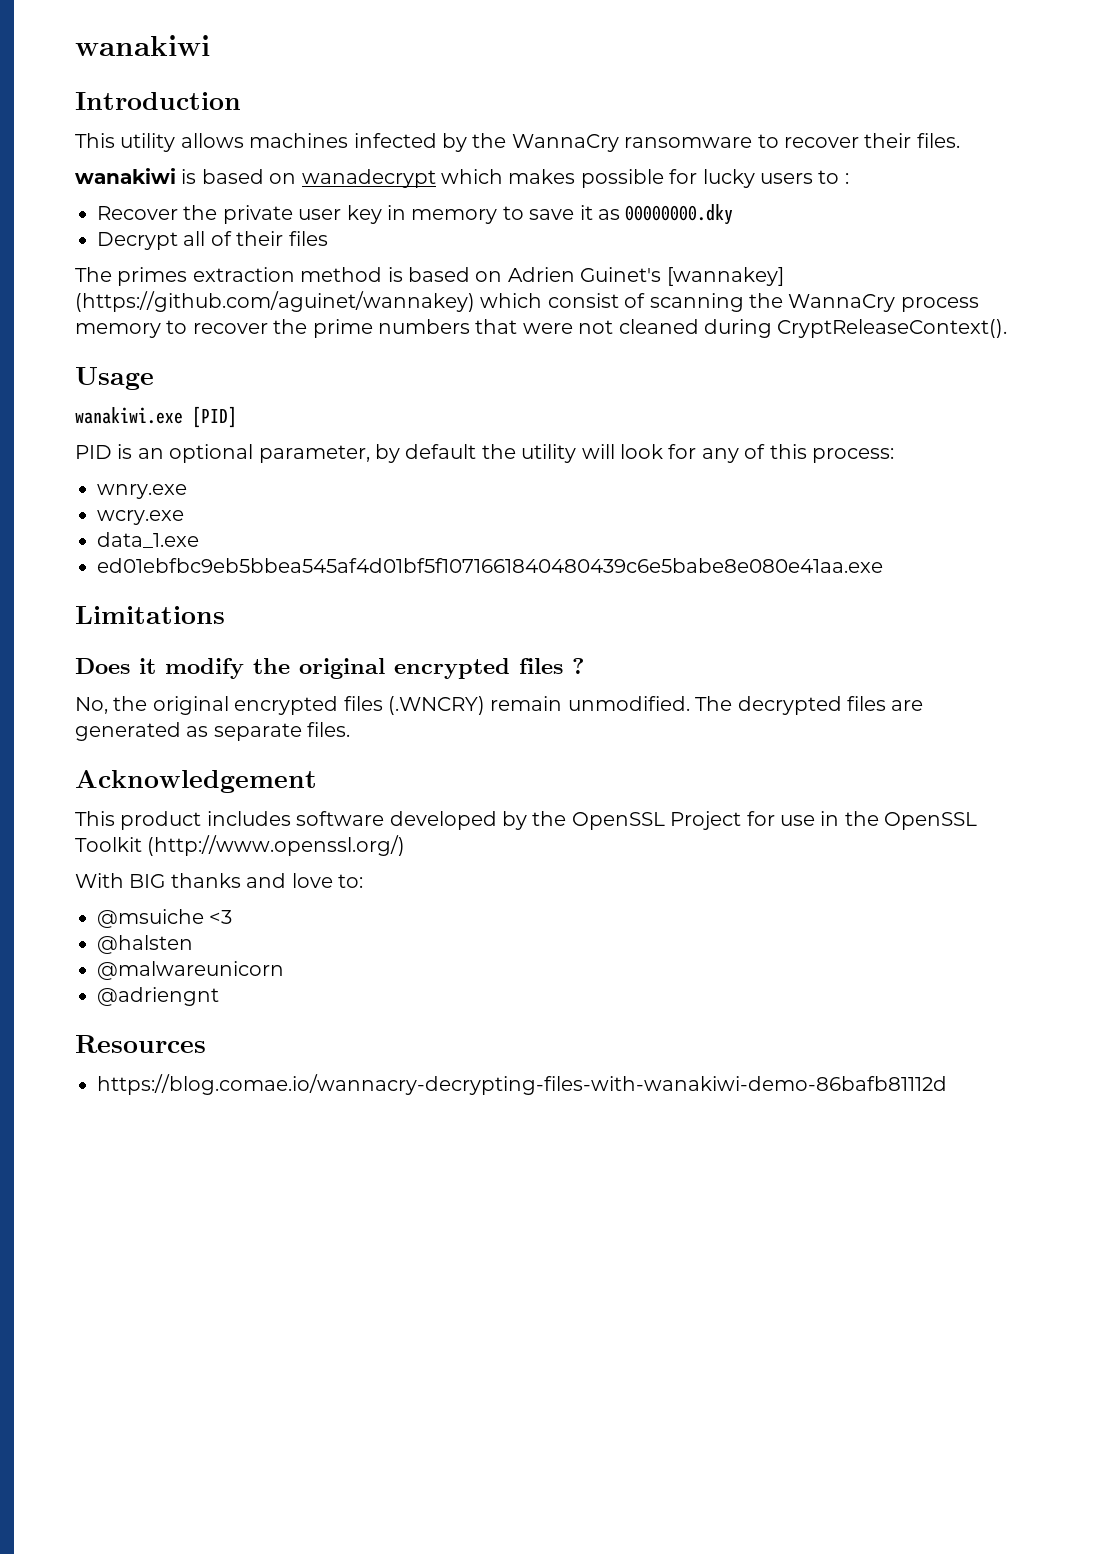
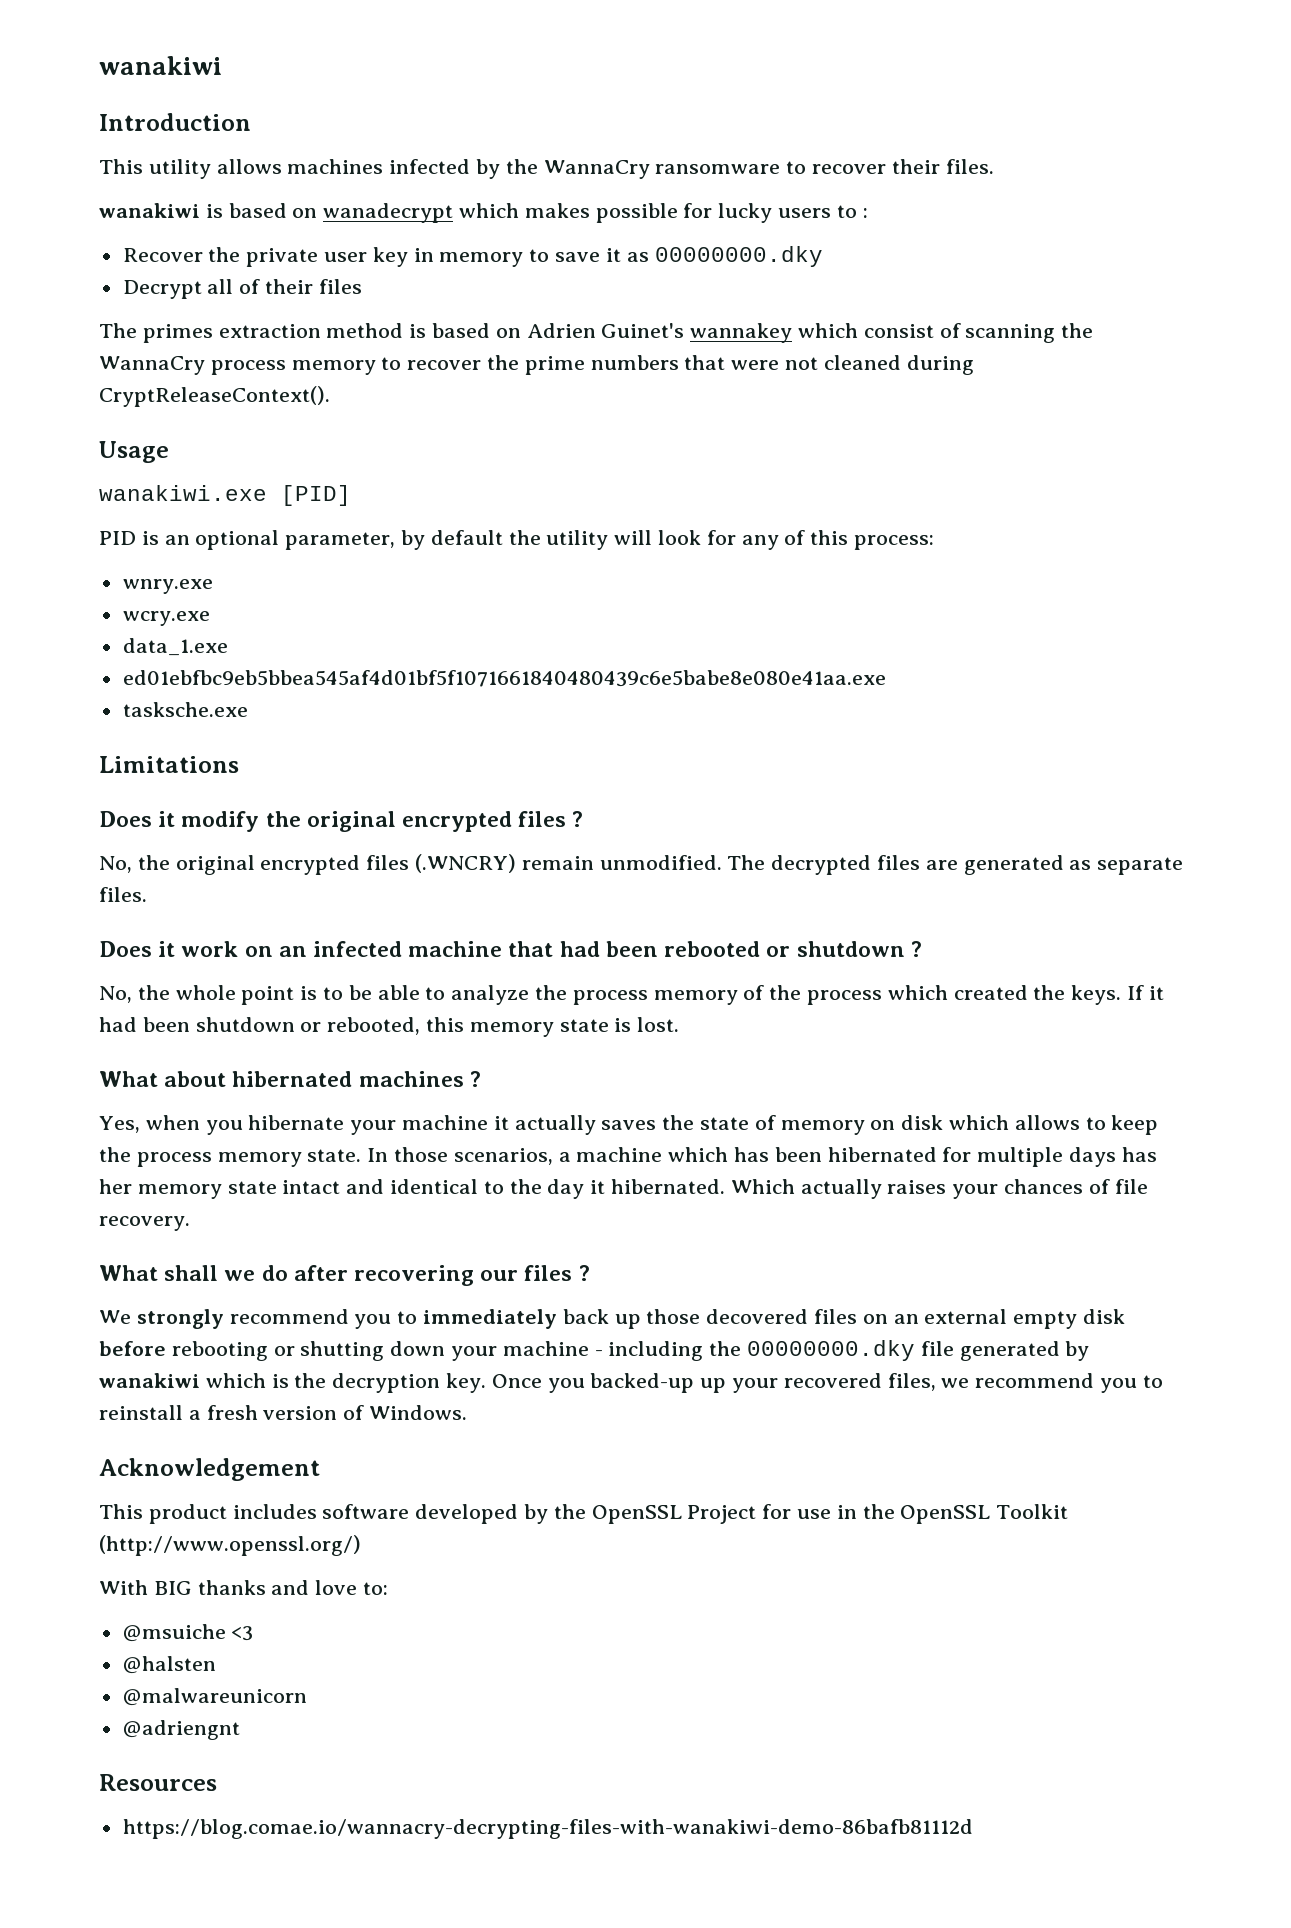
[666,267,784,286] [75,291,475,312] [wannakey] (https://github.com/aguinet/wannakey) -> [690,323,793,343] wannakey
(883, 565) none -> [122,702,248,717] // tasksche.exe
(351, 729) none -> [99,941,922,957] [99,985,1164,1005] [99,1017,680,1037] [99,1071,481,1087] [99,1115,1159,1135] [99,1147,1157,1167] [99,1179,1148,1199] [99,1216,190,1231] [99,1265,590,1286] [99,1309,1126,1329] [99,1340,1090,1361] [99,1373,1163,1393] [99,1405,468,1420] // Does it work on an infected machine that had been rebooted or shutdown ? // No, the whole point is to be able to analyze the process memory of the process which created the keys. If it had been shutdown or rebooted, this memory state is lost. // What about hibernated machines ? // Yes, when you hibernate your machine it actually saves the state of memory on disk which allows to keep the process memory state. In those scenarios, a machine which has been hibernated for multiple days has her memory state intact and identical to the day it hibernated. Which actually raises your chances of file recovery. // What shall we do after recovering our files ? // We strongly recommend you to immediately back up those decovered files on an external empty disk before rebooting or shutting down your machine - including the 00000000.dky file generated by wanakiwi which is the decryption key. Once you backed-up up your recovered files, we recommend you to reinstall a fresh version of Windows.

